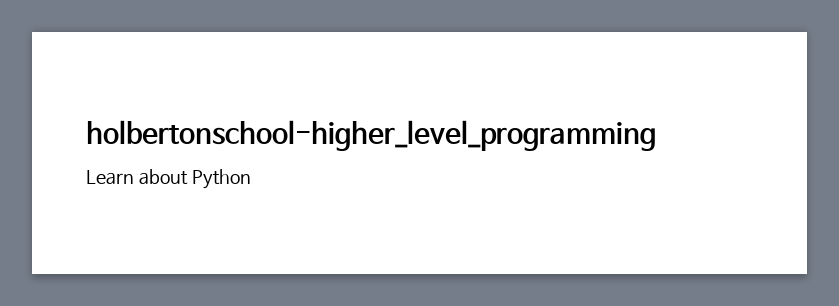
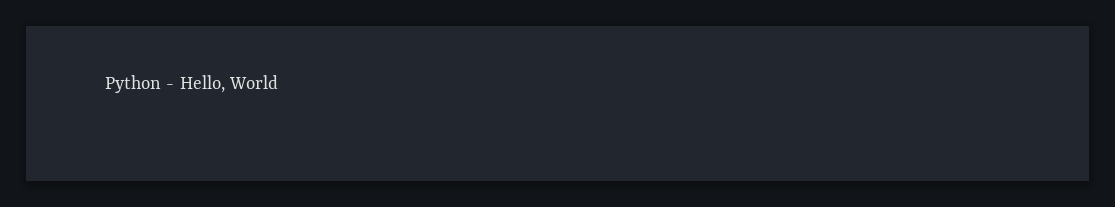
[86,120,656,151] [86,169,251,189] holbertonschool-higher_level_programming // Learn about Python -> [105,75,278,93] Python - Hello, World

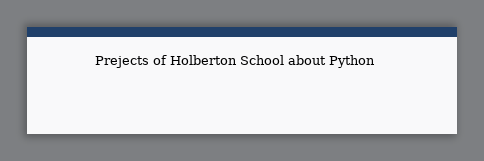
[105,75,278,93] Python - Hello, World -> [95,55,375,68] Prejects of Holberton School about Python

